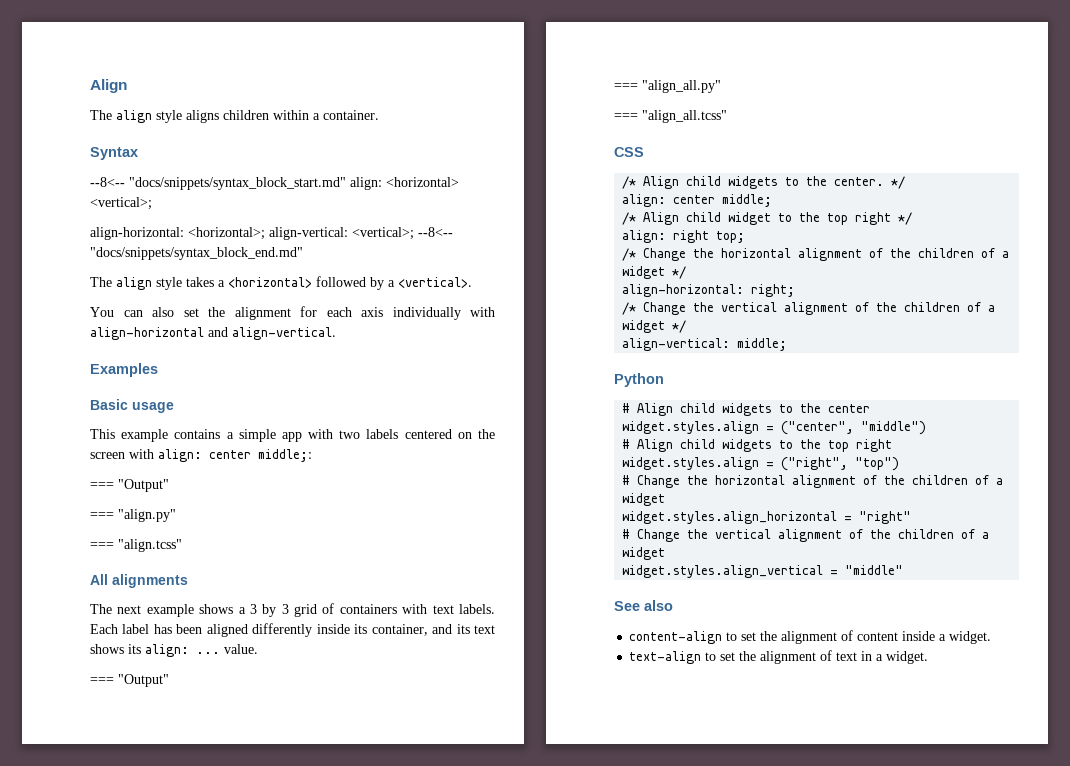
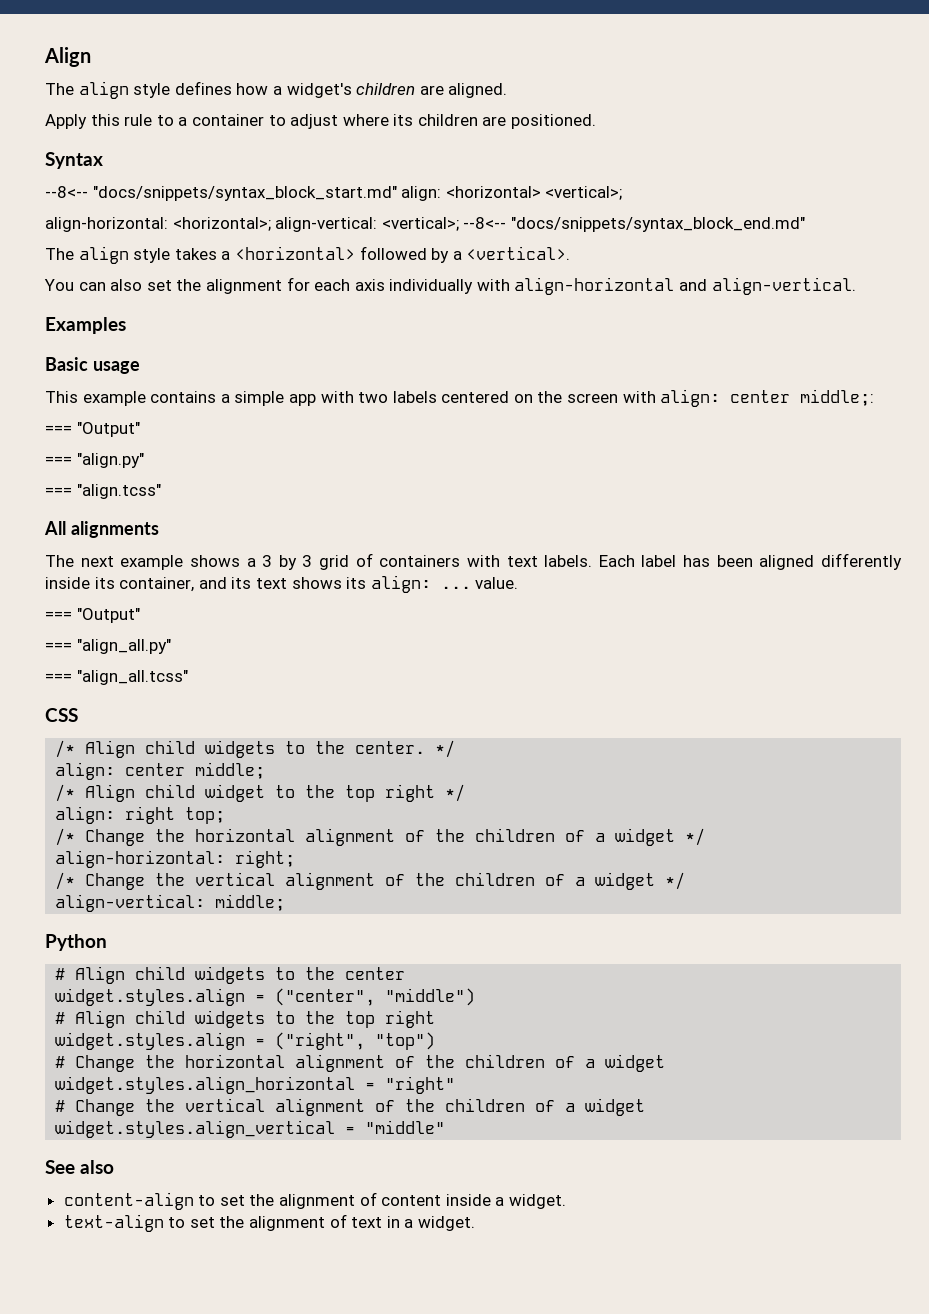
[186,110,379,123] aligns children within a container. -> [174,81,508,98] [45,114,597,129] defines how a widget's children are aligned. // Apply this rule to a container to adjust where its children are positioned.

